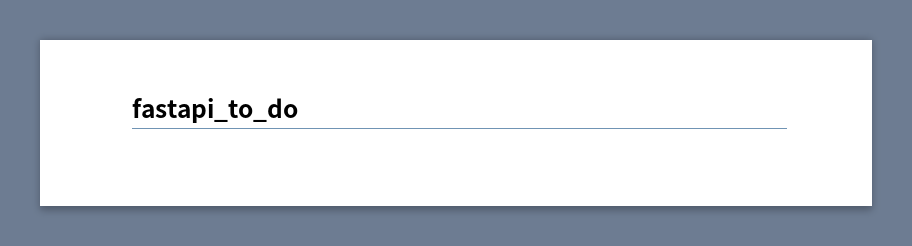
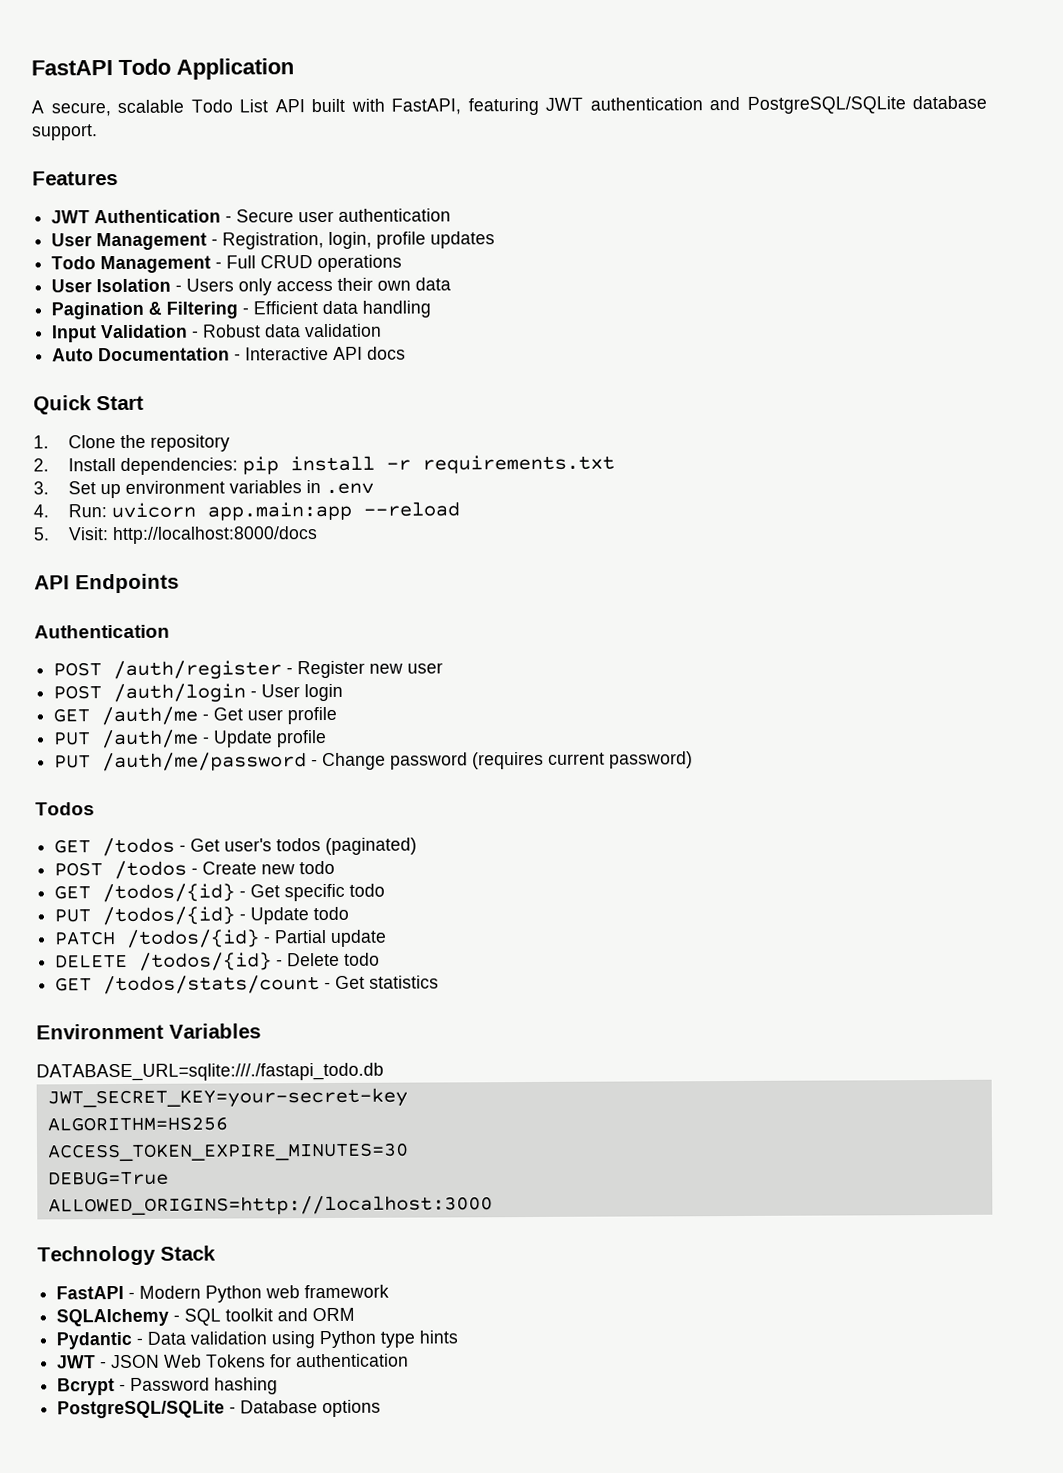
[132,98,298,123] fastapi_to_do -> [31,58,294,80] [31,95,987,117] [32,124,98,141] [32,171,118,186] [51,208,452,224] [51,231,496,251] [51,254,403,274] [51,277,452,296] [51,300,432,320] [51,323,383,343] [52,346,407,362] [33,395,144,415] [33,434,230,452] [33,454,615,476] [33,480,374,499] [33,501,460,521] [33,526,318,545] [34,573,179,594] [34,624,170,639] [53,660,444,681] [53,683,344,704] [53,706,338,726] [53,729,328,749] [54,751,694,772] [35,802,95,816] [54,837,418,857] [54,860,336,880] [54,883,386,903] [54,906,350,926] [54,929,388,948] [55,952,381,971] [55,975,440,995] [36,1023,261,1040] [36,1062,384,1082] [46,1087,408,1109] [46,1116,228,1132] [46,1142,409,1162] [47,1170,169,1186] [47,1195,493,1216] [37,1245,216,1266] [56,1284,390,1303] [56,1307,356,1327] [56,1330,459,1350] [57,1353,410,1369] [57,1377,279,1396] [57,1399,382,1419] FastAPI Todo Application // A secure, scalable Todo List API built with FastAPI, featuring JWT authentication and PostgreSQL/SQLite database support. // Features // JWT Authentication - Secure user authentication // User Management - Registration, login, profile updates // Todo Management - Full CRUD operations // User Isolation - Users only access their own data // Pagination & Filtering - Efficient data handling // Input Validation - Robust data validation // Auto Documentation - Interactive API docs // Quick Start // 1. Clone the repository // 2. Install dependencies: pip install -r requirements.txt // 3. Set up environment variables in .env // 4. Run: uvicorn app.main:app --reload // 5. Visit: http://localhost:8000/docs // API Endpoints // Authentication // POST /auth/register - Register new user // POST /auth/login - User login // GET /auth/me - Get user profile // PUT /auth/me - Update profile // PUT /auth/me/password - Change password (requires current password) // Todos // GET /todos - Get user's todos (paginated) // POST /todos - Create new todo // GET /todos/{id} - Get specific todo // PUT /todos/{id} - Update todo // PATCH /todos/{id} - Partial update // DELETE /todos/{id} - Delete todo // GET /todos/stats/count - Get statistics // Environment Variables // DATABASE_URL=sqlite:///./fastapi_todo.db // JWT_SECRET_KEY=your-secret-key // ALGORITHM=HS256 // ACCESS_TOKEN_EXPIRE_MINUTES=30 // DEBUG=True // ALLOWED_ORIGINS=http://localhost:3000 // Technology Stack // FastAPI - Modern Python web framework // SQLAlchemy - SQL toolkit and ORM // Pydantic - Data validation using Python type hints // JWT - JSON Web Tokens for authentication // Bcrypt - Password hashing // PostgreSQL/SQLite - Database options

